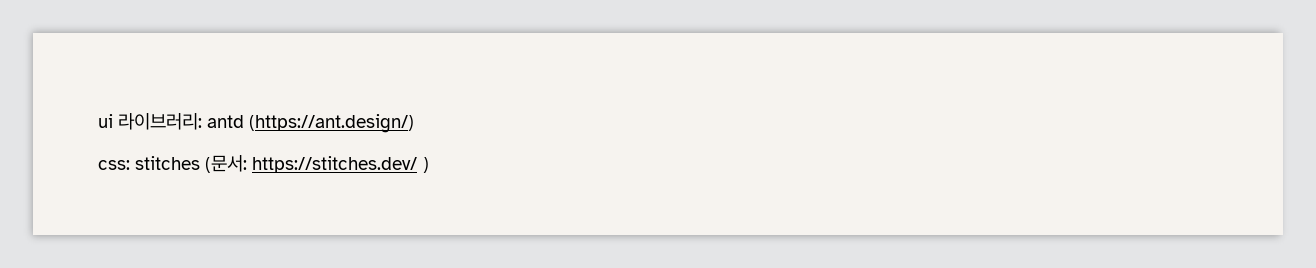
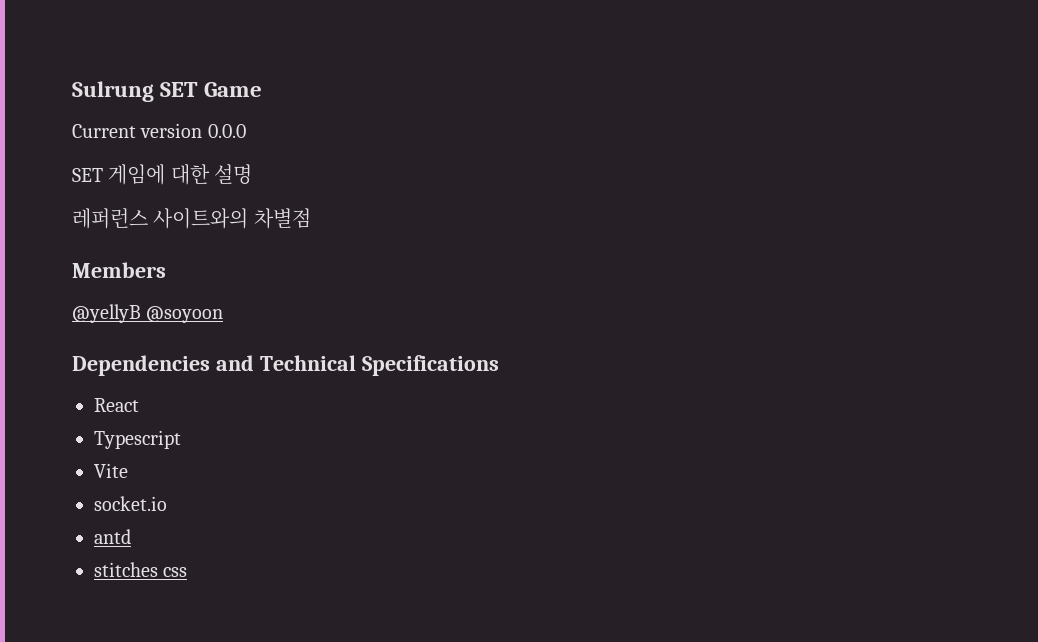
[98,113,415,133] [98,155,429,173] ui 라이브러리: antd (https://ant.design/) // css: stitches (문서: https://stitches.dev/ ) -> [72,81,263,102] [72,123,246,138] [72,164,253,185] [72,208,311,229] [72,262,166,278] [72,304,224,323] [72,355,499,376] [94,398,139,412] [94,430,181,449] [94,463,128,478] [94,496,167,511] [94,529,131,544] [94,562,188,577] Sulrung SET Game // Current version 0.0.0 // SET 게임에 대한 설명 // 레퍼런스 사이트와의 차별점 // Members // @yellyB @soyoon // Dependencies and Technical Specifications // React // Typescript // Vite // socket.io // antd // stitches css

